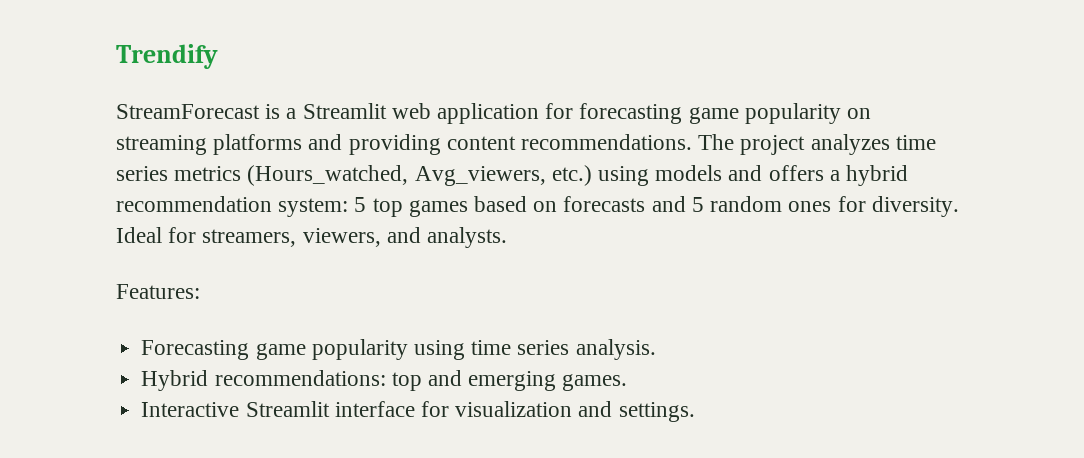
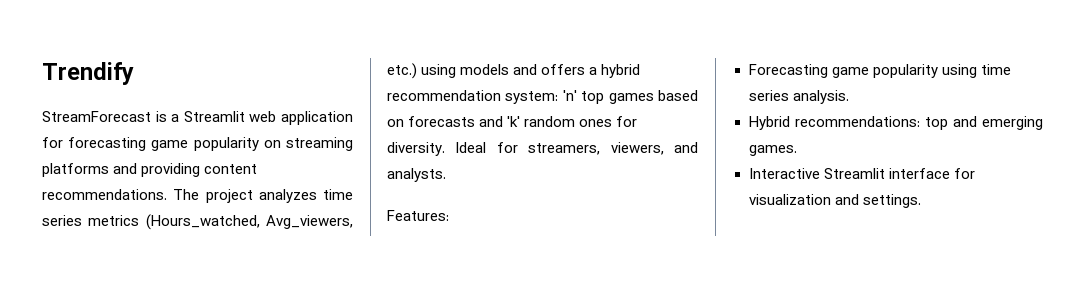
[354,197,367,212] 5 -> [562,90,577,101] 'n'
[691,197,704,212] 5 -> [507,116,521,127] 'k'

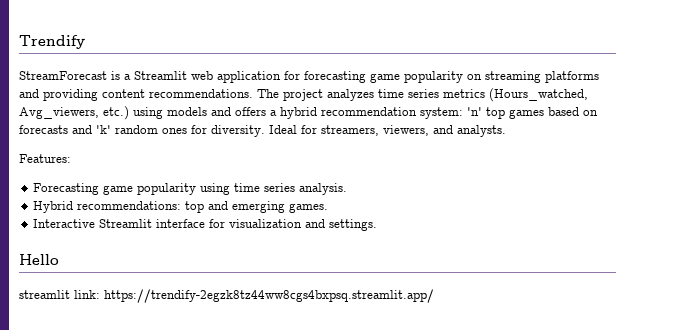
(921, 201) none -> [19,254,59,265] [19,289,434,303] // Hello // streamlit link: https://trendify-2egzk8tz44ww8cgs4bxpsq.streamlit.app/

